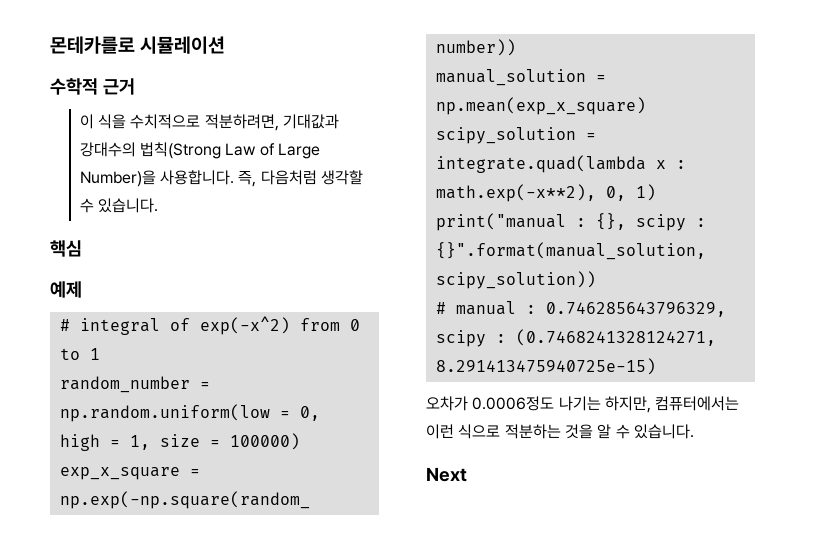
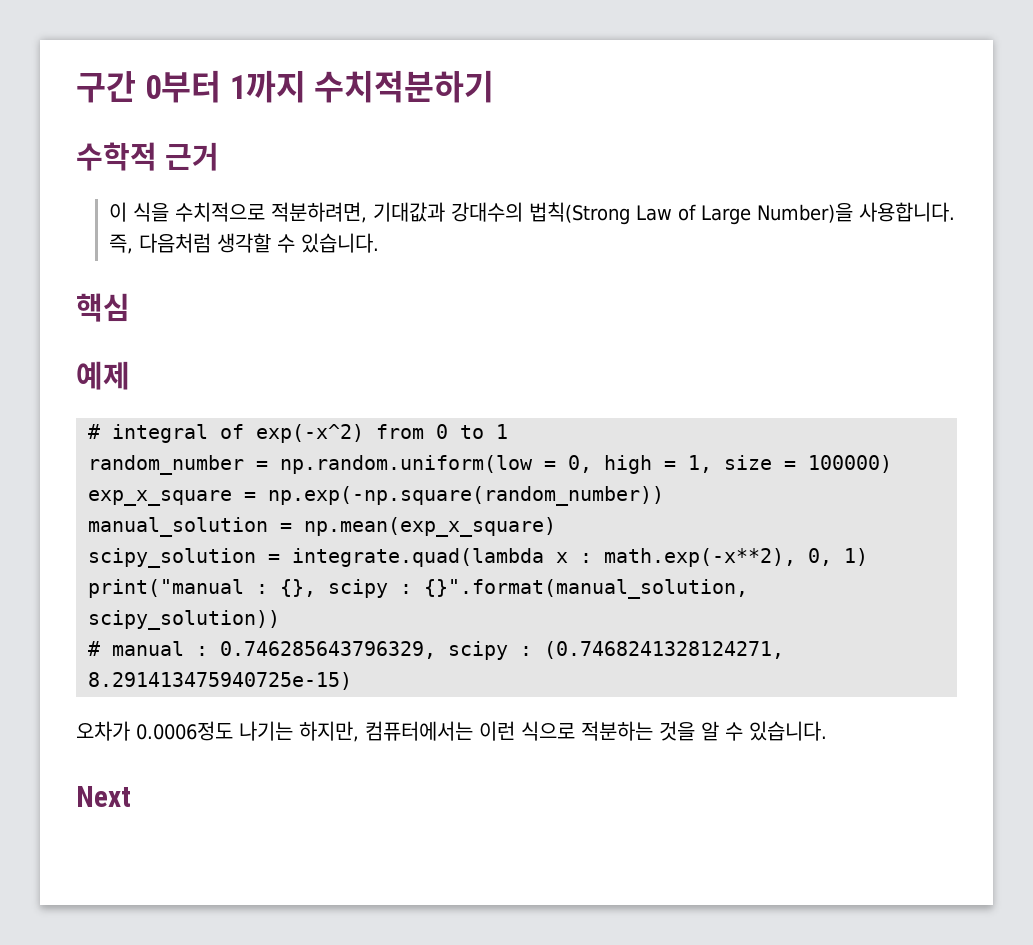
[50,36,226,54] 몬테카를로 시뮬레이션 -> [76,70,495,103] 구간 0부터 1까지 수치적분하기

